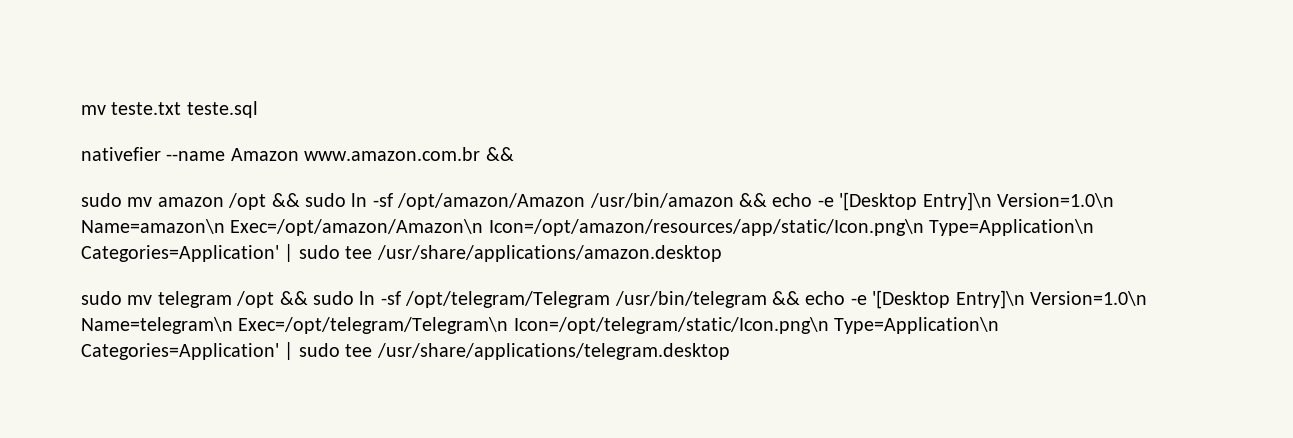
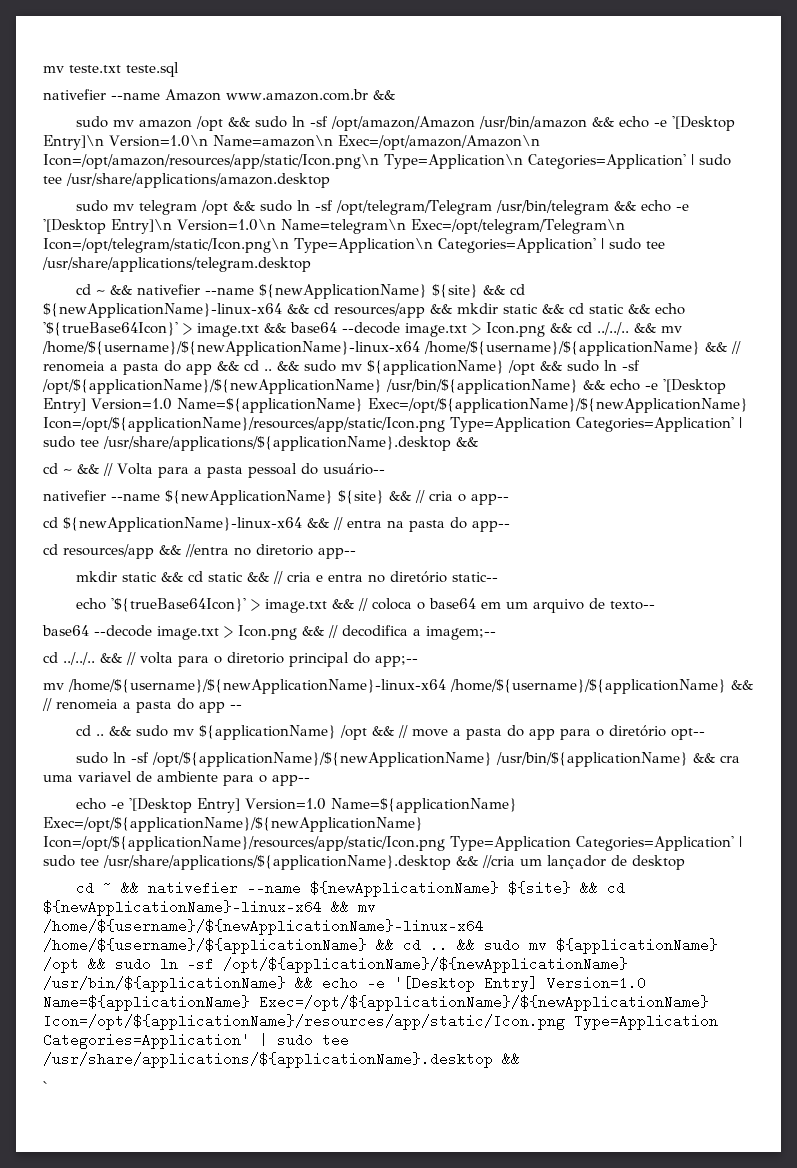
(730, 351) none -> [75,284,525,299] [43,303,685,318] [43,322,682,337] [42,341,741,356] [43,360,640,375] [42,379,726,394] [43,398,748,413] [43,417,742,432] [43,436,478,451] [43,463,385,478] [43,490,509,505] [43,517,510,532] [43,544,356,559] [75,571,498,584] [75,598,655,613] [42,625,496,640] [43,652,418,667] [43,679,753,694] [42,698,242,713] [75,725,705,740] [75,752,740,767] [43,771,310,786] [75,798,517,813] [43,817,423,832] [43,836,742,851] [43,855,685,870] [75,881,625,897] [43,900,376,916] [43,919,484,935] [43,938,718,954] [43,957,628,973] [43,976,646,992] [43,995,709,1011] [43,1014,718,1030] [43,1033,349,1049] [43,1052,520,1068] [43,1081,48,1091] // cd ~ && nativefier --name ${newApplicationName} ${site} && cd ${newApplicationName}-linux-x64 && cd resources/app && mkdir static && cd static && echo '${trueBase64Icon}' > image.txt && base64 --decode image.txt > Icon.png && cd ../../.. && mv /home/${username}/${newApplicationName}-linux-x64 /home/${username}/${applicationName} && // renomeia a pasta do app && cd .. && sudo mv ${applicationName} /opt && sudo ln -sf /opt/${applicationName}/${newApplicationName} /usr/bin/${applicationName} && echo -e '[Desktop Entry] Version=1.0 Name=${applicationName} Exec=/opt/${applicationName}/${newApplicationName} Icon=/opt/${applicationName}/resources/app/static/Icon.png Type=Application Categories=Application' | sudo tee /usr/share/applications/${applicationName}.desktop && // cd ~ && // Volta para a pasta pessoal do usuário-- // nativefier --name ${newApplicationName} ${site} && // cria o app-- // cd ${newApplicationName}-linux-x64 && // entra na pasta do app-- // cd resources/app && //entra no diretorio app-- // mkdir static && cd static && // cria e entra no diretório static-- // echo '${trueBase64Icon}' > image.txt && // coloca o base64 em um arquivo de texto-- // base64 --decode image.txt > Icon.png && // decodifica a imagem;-- // cd ../../.. && // volta para o diretorio principal do app;-- // mv /home/${username}/${newApplicationName}-linux-x64 /home/${username}/${applicationName} && // renomeia a pasta do app -- // cd .. && sudo mv ${applicationName} /opt && // move a pasta do app para o diretório opt-- // sudo ln -sf /opt/${applicationName}/${newApplicationName} /usr/bin/${applicationName} && cra uma variavel de ambiente para o app-- // echo -e '[Desktop Entry] Version=1.0 Name=${applicationName} Exec=/opt/${applicationName}/${newApplicationName} Icon=/opt/${applicationName}/resources/app/static/Icon.png Type=Application Categories=Application' | sudo tee /usr/share/applications/${applicationName}.desktop && //cria um lançador de desktop // cd ~ && nativefier --name ${newApplicationName} ${site} && cd ${newApplicationName}-linux-x64 && mv /home/${username}/${newApplicationName}-linux-x64 /home/${username}/${applicationName} && cd .. && sudo mv ${applicationName} /opt && sudo ln -sf /opt/${applicationName}/${newApplicationName} /usr/bin/${applicationName} && echo -e '[Desktop Entry] Version=1.0 Name=${applicationName} Exec=/opt/${applicationName}/${newApplicationName} Icon=/opt/${applicationName}/resources/app/static/Icon.png Type=Application Categories=Application' | sudo tee /usr/share/applications/${applicationName}.desktop && // `

